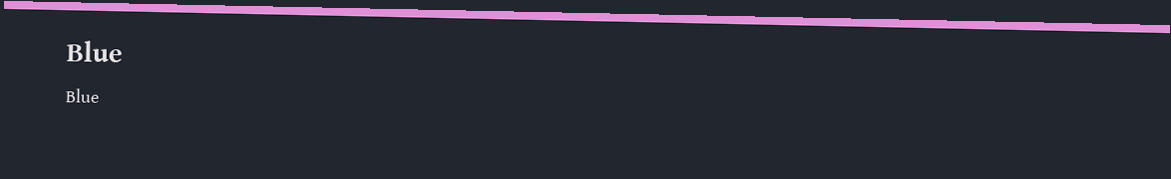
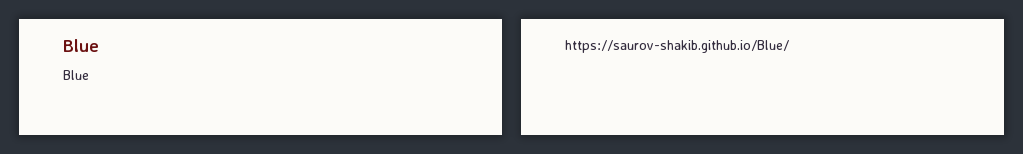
(99, 95) none -> [565,40,789,53] // https://saurov-shakib.github.io/Blue/

